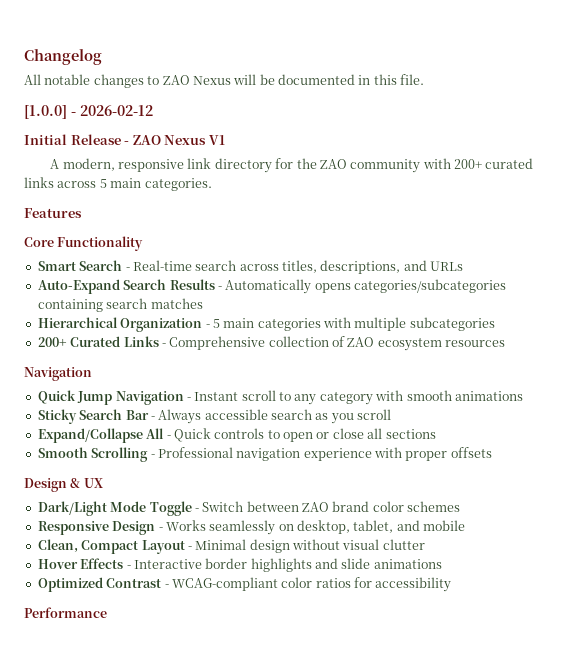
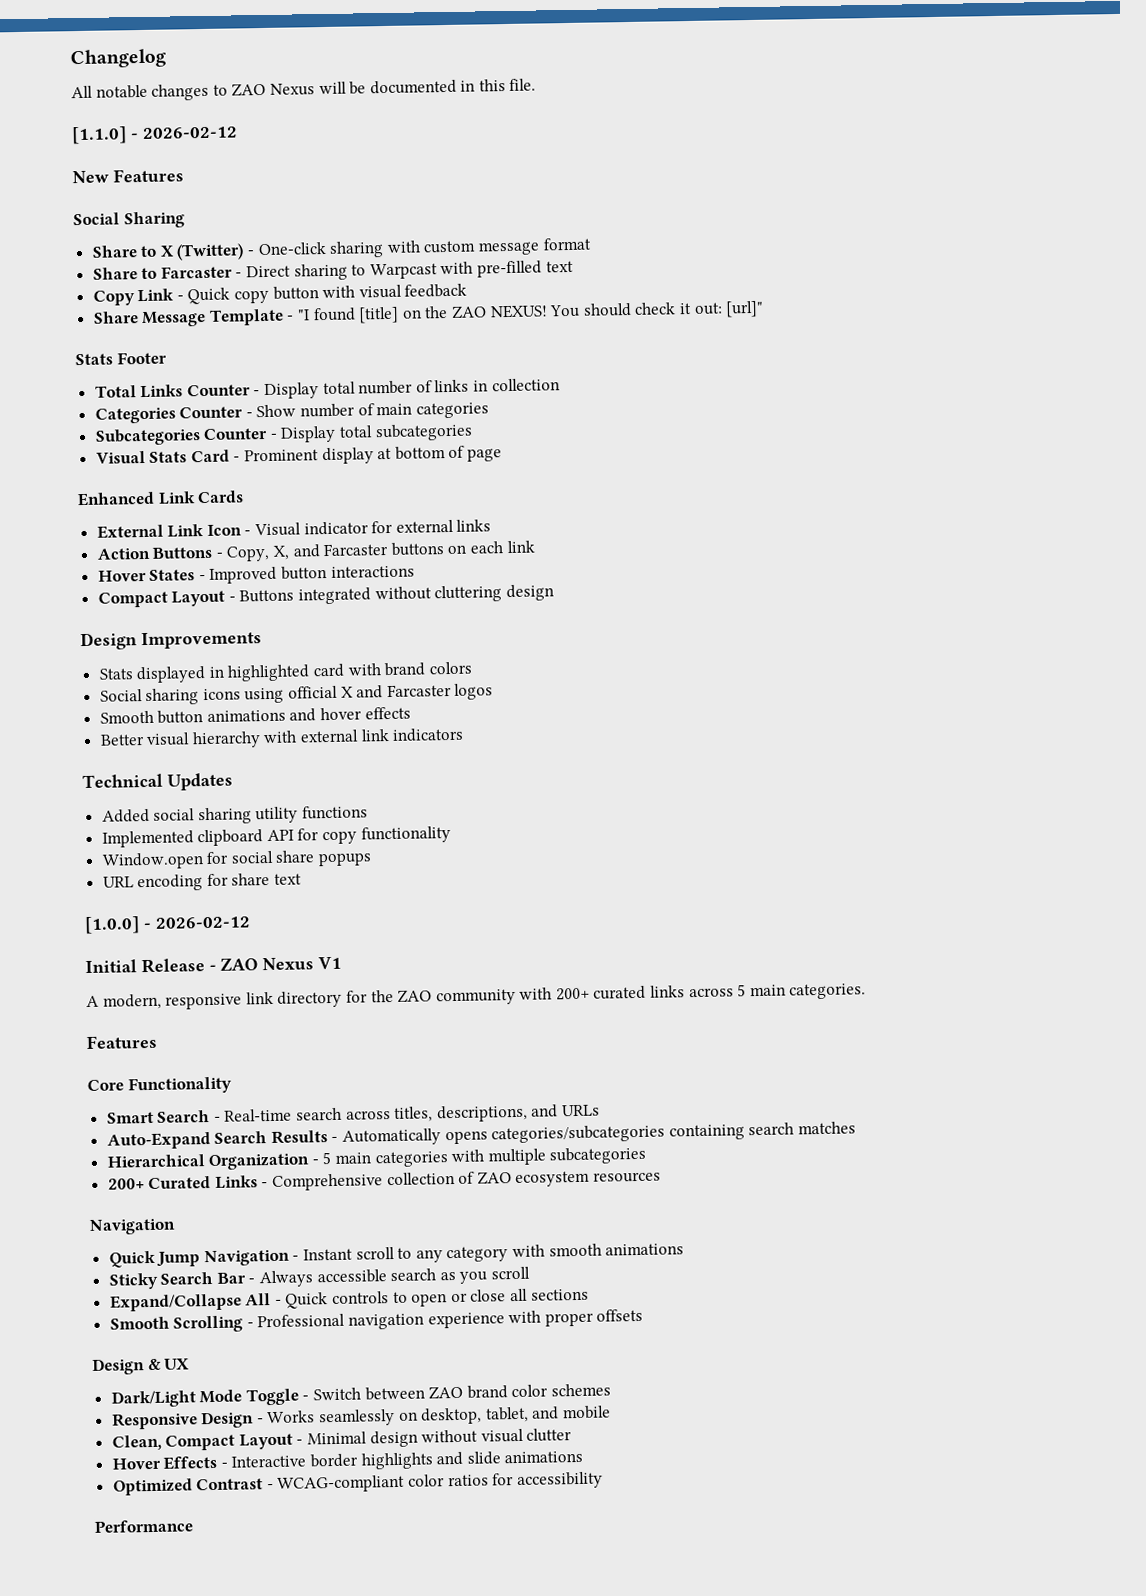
(425, 79) none -> [71,126,238,145] [72,168,184,184] [73,211,185,229] [91,237,592,261] [92,260,574,281] [92,283,468,306] [92,300,765,328] [75,351,167,366] [94,378,560,400] [94,402,489,424] [94,423,473,446] [95,445,503,465] [77,490,245,507] [96,519,492,539] [96,540,535,562] [97,565,415,584] [97,584,554,608] [80,631,262,651] [98,661,472,684] [99,683,494,706] [99,706,411,724] [99,727,465,749] [82,772,233,791] [101,805,369,825] [101,826,451,848] [101,850,373,870] [102,872,303,892] // [1.1.0] - 2026-02-12 // New Features // Social Sharing // Share to X (Twitter) - One-click sharing with custom message format // Share to Farcaster - Direct sharing to Warpcast with pre-filled text // Copy Link - Quick copy button with visual feedback // Share Message Template - "I found [title] on the ZAO NEXUS! You should check it out: [url]" // Stats Footer // Total Links Counter - Display total number of links in collection // Categories Counter - Show number of main categories // Subcategories Counter - Display total subcategories // Visual Stats Card - Prominent display at bottom of page // Enhanced Link Cards // External Link Icon - Visual indicator for external links // Action Buttons - Copy, X, and Farcaster buttons on each link // Hover States - Improved button interactions // Compact Layout - Buttons integrated without cluttering design // Design Improvements // Stats displayed in highlighted card with brand colors // Social sharing icons using official X and Farcaster logos // Smooth button animations and hover effects // Better visual hierarchy with external link indicators // Technical Updates // Added social sharing utility functions // Implemented clipboard API for copy functionality // Window.open for social share popups // URL encoding for share text

